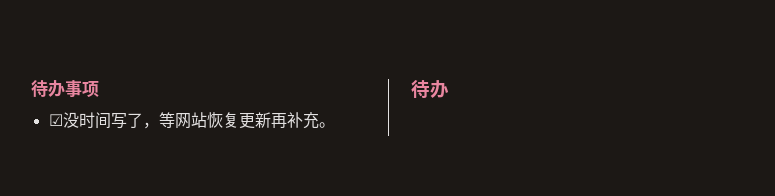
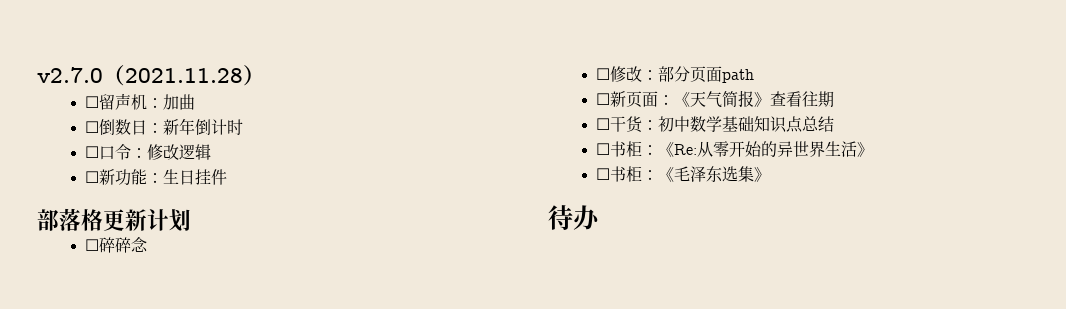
[31,80,99,97] [48,112,335,129] 待办事项 // ☑没时间写了，等网站恢复更新再补充。 -> [37,65,265,86] [85,93,196,110] [85,118,244,136] [85,144,212,160] [85,169,228,186] [37,208,191,232] [85,237,149,253] [596,66,755,83] [596,90,835,108] [596,116,835,133] [596,141,874,157] [596,166,771,182] v2.7.0（2021.11.28） // ☐留声机：加曲 // ☐倒数日：新年倒计时 // ☐口令：修改逻辑 // ☐新功能：生日挂件 // 部落格更新计划 // ☐碎碎念 // ☐修改：部分页面path // ☐新页面：《天气简报》查看往期 // ☐干货：初中数学基础知识点总结 // ☐书柜：《Re:从零开始的异世界生活》 // ☐书柜：《毛泽东选集》

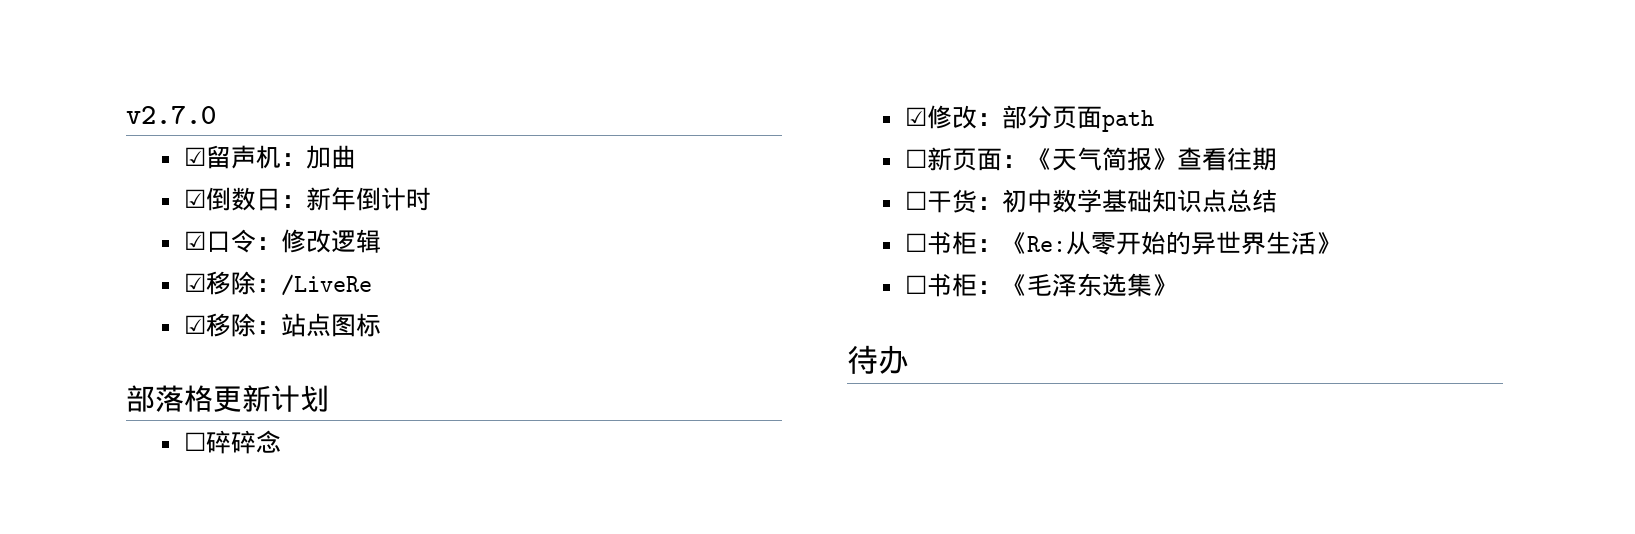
[103,65,265,86] [85,96,100,108] （2021.11.28） // ☐ -> [183,147,206,166] // ☑
[85,121,100,133] ☐ -> [183,189,206,208] ☑
[85,146,100,158] ☐ -> [183,231,206,250] ☑
[85,169,228,186] ☐新功能：生日挂件 -> [183,271,372,296] [183,313,381,337] ☑移除：/LiveRe // ☑移除：站点图标
[596,68,611,80] ☐ -> [904,107,927,126] ☑

